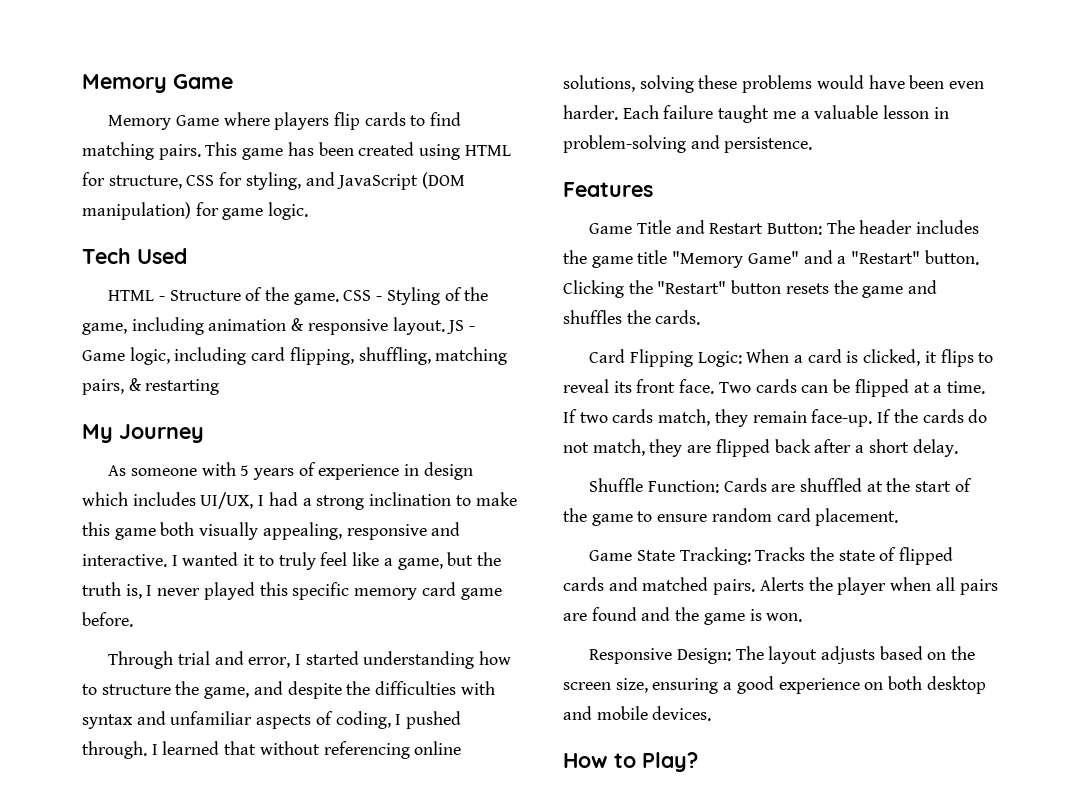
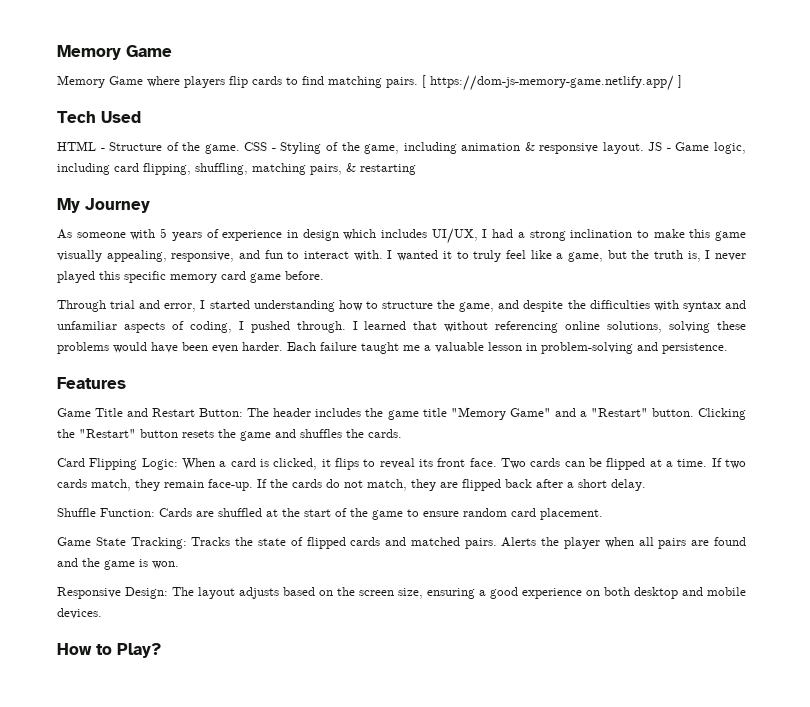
[205,142,511,160] [82,172,466,190] [82,202,309,220] This game has been created using HTML for structure, CSS for styling, and JavaScript (DOM manipulation) for game logic. -> [422,75,682,91] [ https://dom-js-memory-game.netlify.app/ ]
[160,522,195,536] both -> (747, 236) none
[346,522,461,540] [82,554,167,567] responsive and interactive. -> [171,250,383,262] responsive, and fun to interact with.

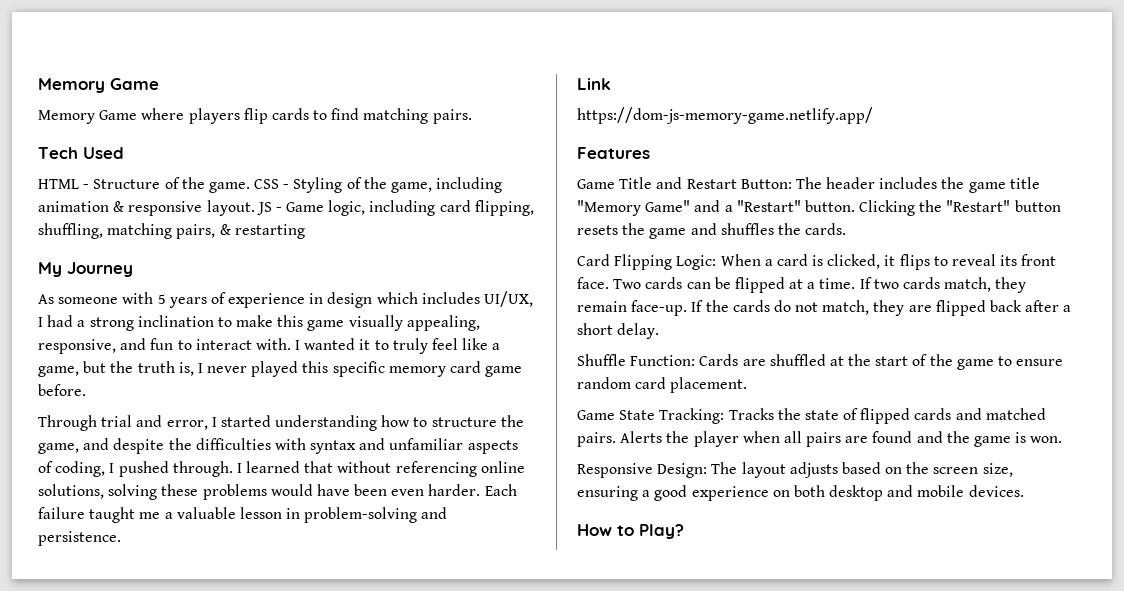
[422,75,682,91] [ https://dom-js-memory-game.netlify.app/ ] -> (472, 116) none
(728, 348) none -> [577,78,611,90] [577,107,873,124] // Link // https://dom-js-memory-game.netlify.app/

